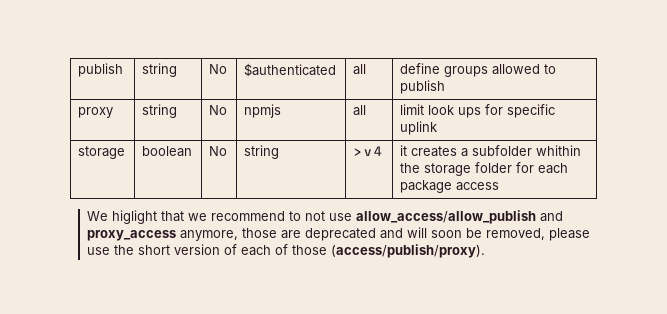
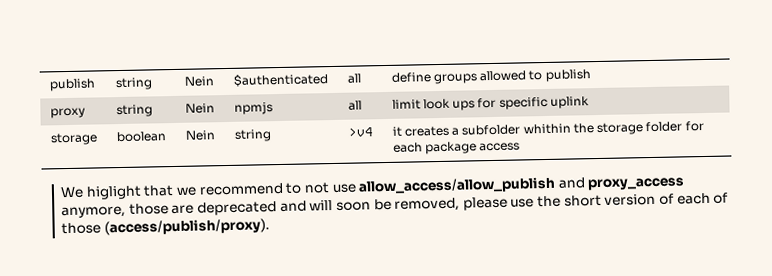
[209,64,228,74] No -> [183,76,214,87] Nein
[209,105,228,115] No -> [184,103,215,114] Nein
[209,146,228,156] No -> [184,130,216,141] Nein

